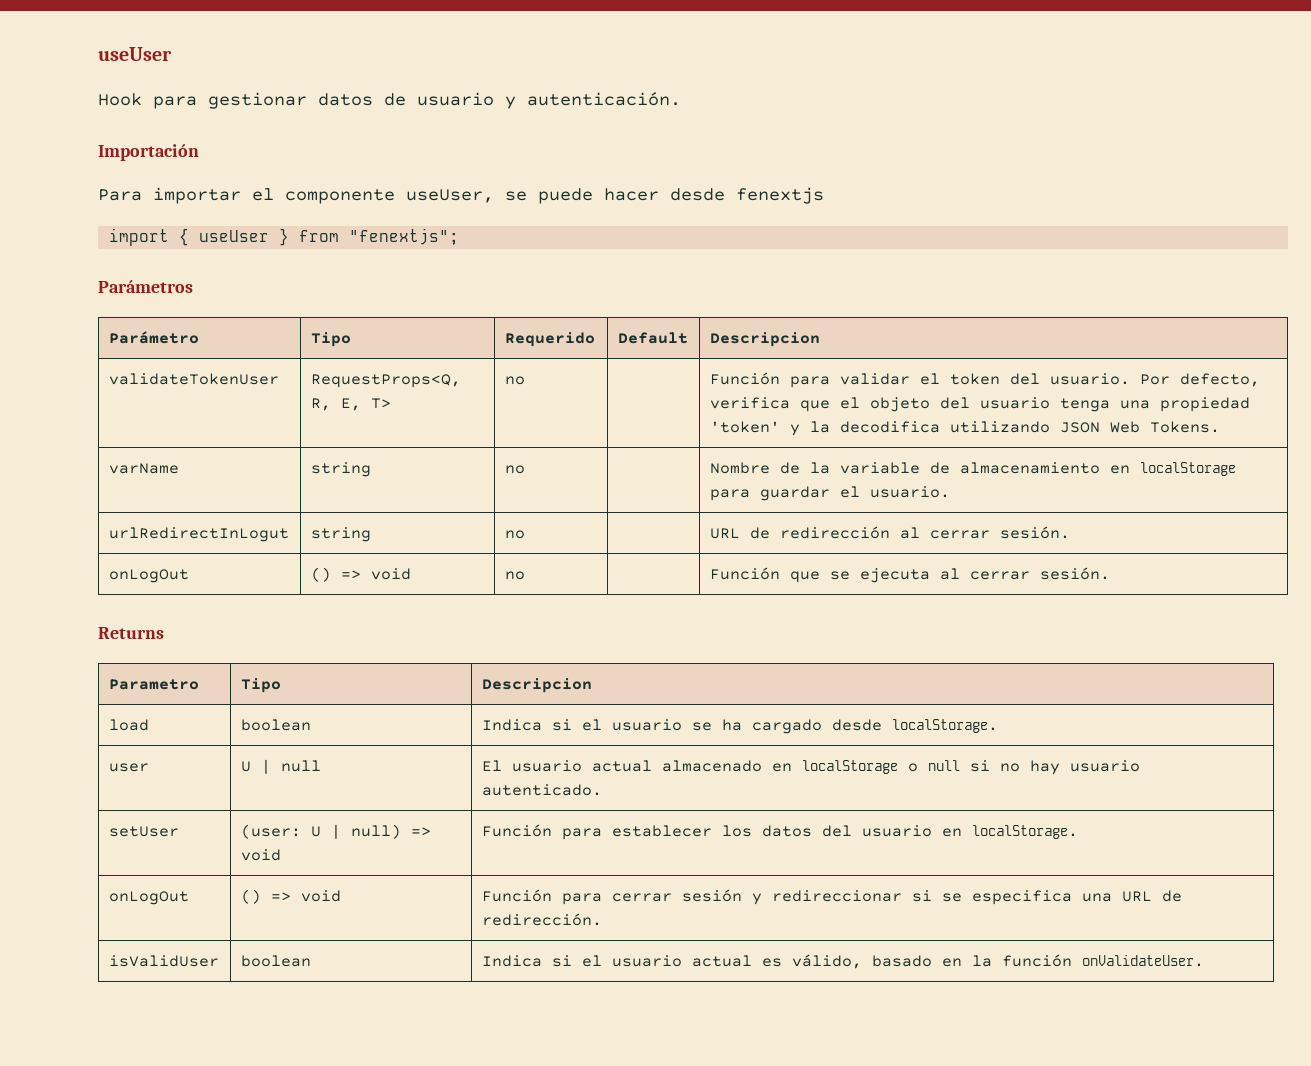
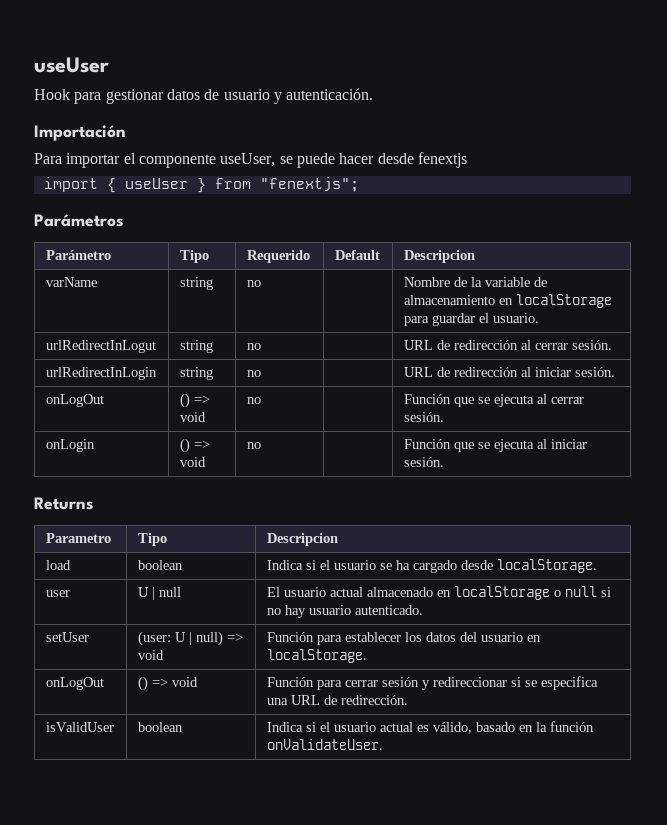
[108,373,279,385] [310,374,461,388] [310,398,391,411] [504,376,525,385] [709,372,1260,388] [709,397,1250,412] [709,421,1220,436] // validateTokenUser | RequestProps<Q, R, E, T> | no | | Función para validar el token del usuario. Por defecto, verifica que el objeto del usuario tenga una propiedad 'token' y la decodifica utilizando JSON Web Tokens. -> (475, 256) none
(1070, 532) none -> [45,367,157,380] [179,367,213,380] [246,370,261,377] [403,367,615,377] // urlRedirectInLogin | string | no | | URL de redirección al iniciar sesión.
(1110, 573) none -> [45,439,95,452] [179,438,210,453] [179,457,206,467] [246,442,261,449] [403,439,587,452] [403,457,444,467] // onLogin | () => void | no | | Función que se ejecuta al iniciar sesión.

